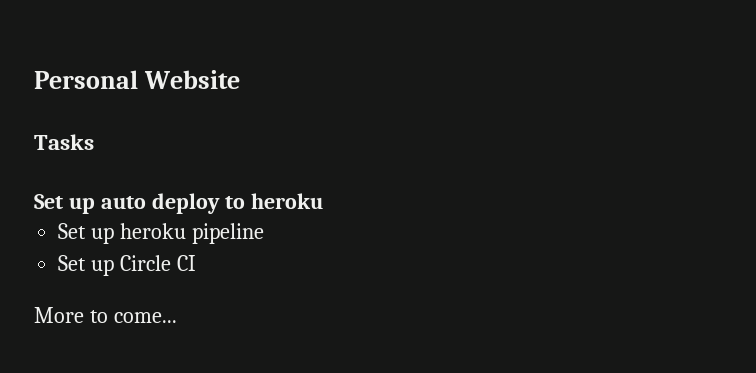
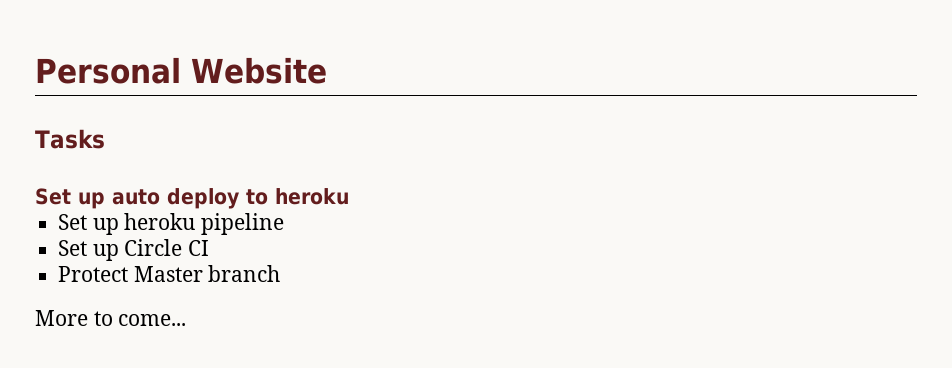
(197, 263) none -> [58,265,281,282] // Protect Master branch

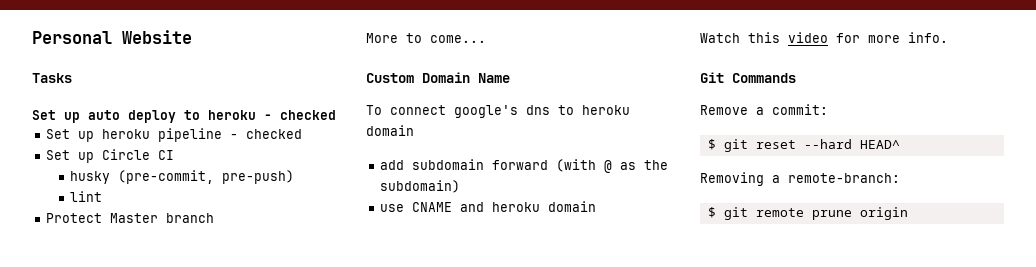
(349, 196) none -> [264,110,336,120] - checked
(285, 224) none -> [230,129,303,139] - checked
(210, 248) none -> [70,170,295,184] [70,191,103,202] // husky (pre-commit, pre-push) // lint
(187, 320) none -> [366,72,510,83] [366,105,630,118] [366,125,414,136] [380,159,669,173] [380,180,461,193] [380,201,597,212] [700,32,948,43] [700,72,796,83] [700,104,828,115] [707,139,900,152] [700,172,900,186] [707,207,908,220] // Custom Domain Name // To connect google's dns to heroku domain // add subdomain forward (with @ as the subdomain) // use CNAME and heroku domain // Watch this video for more info. // Git Commands // Remove a commit: // $ git reset --hard HEAD^ // Removing a remote-branch: // $ git remote prune origin

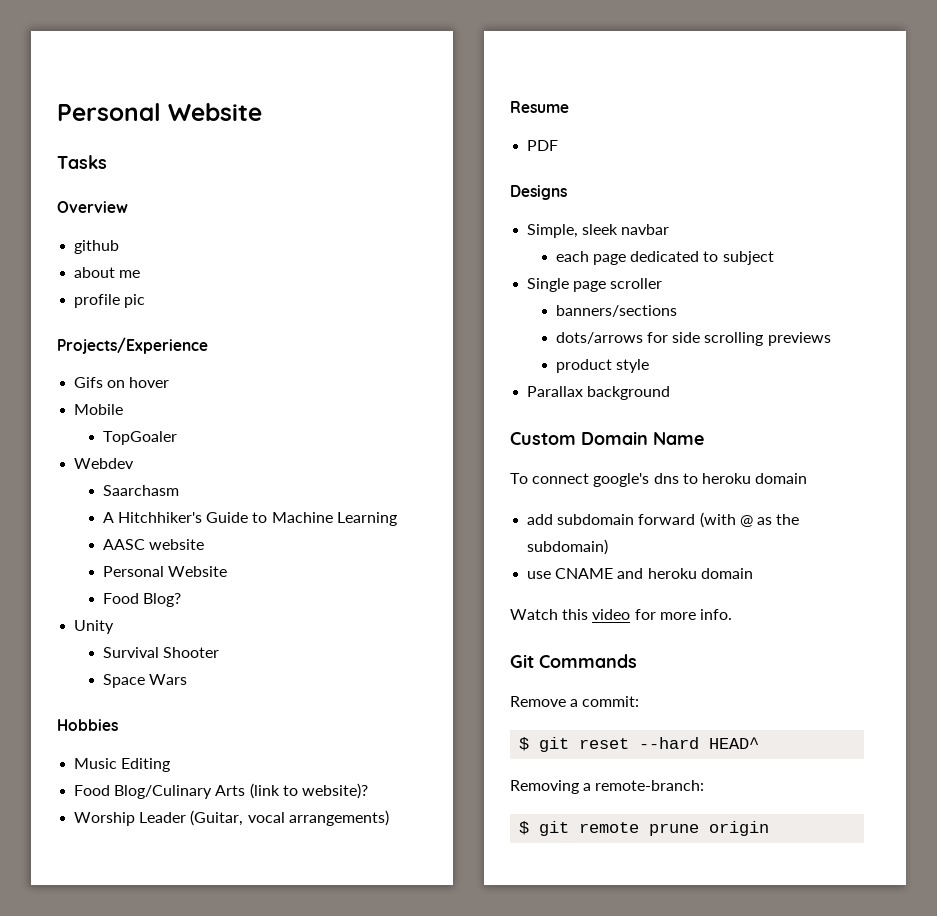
[32,110,336,123] [46,128,303,142] [46,149,175,163] [70,170,295,184] [70,191,103,202] [46,213,215,223] [366,33,486,43] Set up auto deploy to heroku - checked // Set up heroku pipeline - checked // Set up Circle CI // husky (pre-commit, pre-push) // lint // Protect Master branch // More to come... -> [57,201,128,213] [74,240,120,254] [74,267,141,278] [74,294,146,308] [57,337,208,354] [74,377,170,388] [74,404,124,415] [102,431,177,445] [74,458,135,469] [102,485,179,496] [102,512,397,526] [102,539,205,550] [102,566,228,577] [102,593,182,607] [74,620,115,634] [102,647,220,658] [102,674,188,688] [57,719,118,731] [74,758,171,772] [74,783,368,799] [74,810,389,826] [510,101,569,113] [527,140,559,151] [510,185,567,200] [527,224,670,238] [555,251,774,265] [527,278,663,292] [555,305,677,317] [555,332,831,346] [555,359,650,373] [527,386,671,400] Overview // github // about me // profile pic // Projects/Experience // Gifs on hover // Mobile // TopGoaler // Webdev // Saarchasm // A Hitchhiker's Guide to Machine Learning // AASC website // Personal Website // Food Blog? // Unity // Survival Shooter // Space Wars // Hobbies // Music Editing // Food Blog/Culinary Arts (link to website)? // Worship Leader (Guitar, vocal arrangements) // Resume // PDF // Designs // Simple, sleek navbar // each page dedicated to subject // Single page scroller // banners/sections // dots/arrows for side scrolling previews // product style // Parallax background

